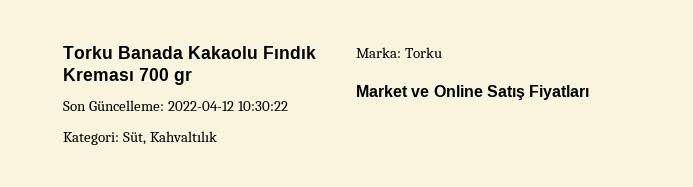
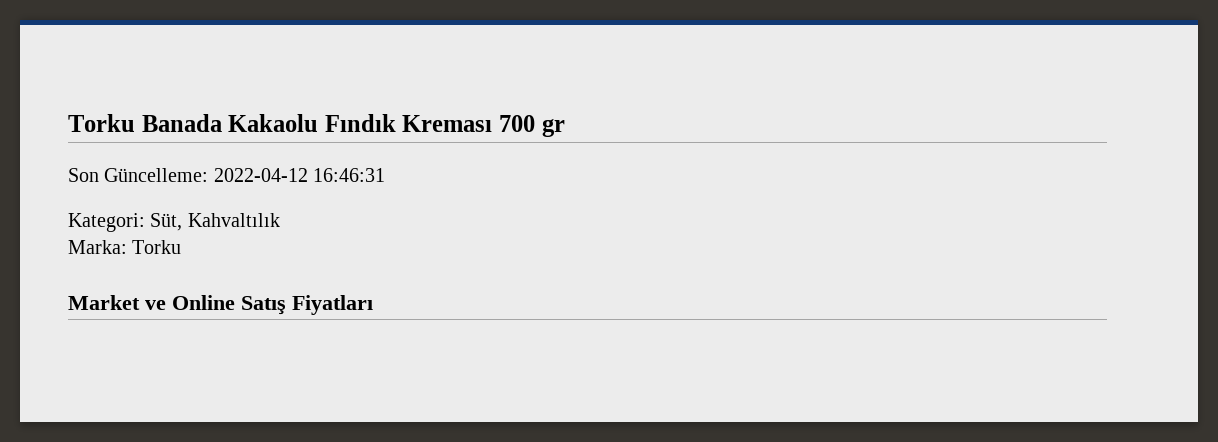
[237,101,288,111] 10:30:22 -> [313,168,386,182] 16:46:31

